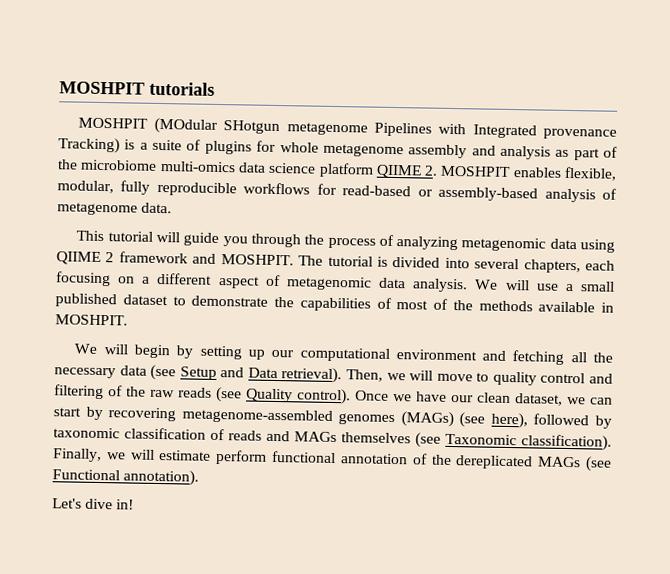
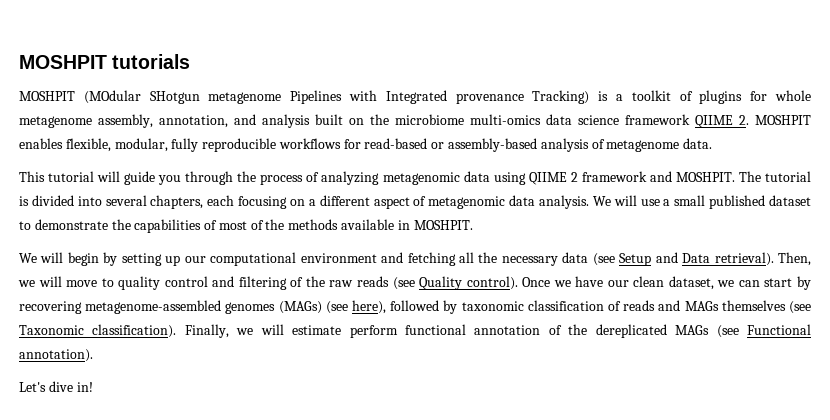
[152,139,183,151] suite -> [631,90,671,101] toolkit
[408,144,618,161] assembly and analysis as part of -> [98,114,364,128] assembly, annotation, and analysis built on
[318,162,374,178] platform -> [625,114,690,125] framework

